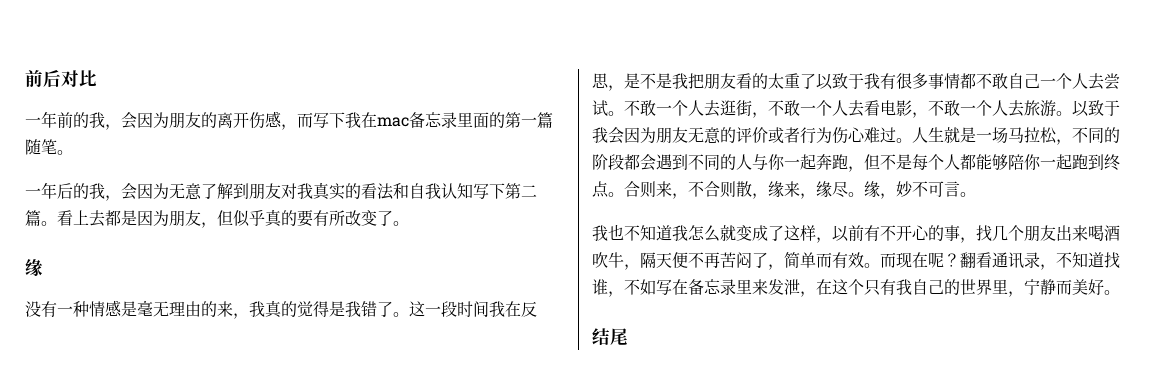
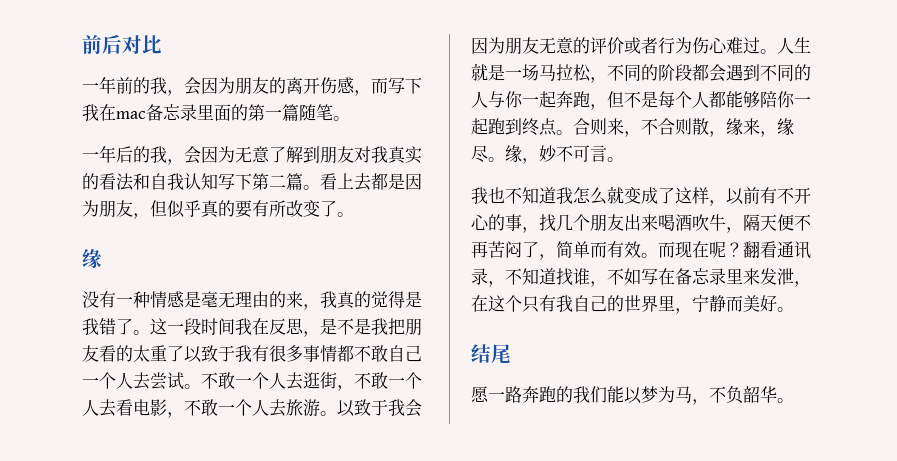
(628, 337) none -> [471,386,794,405] // 愿一路奔跑的我们能以梦为马，不负韶华。

